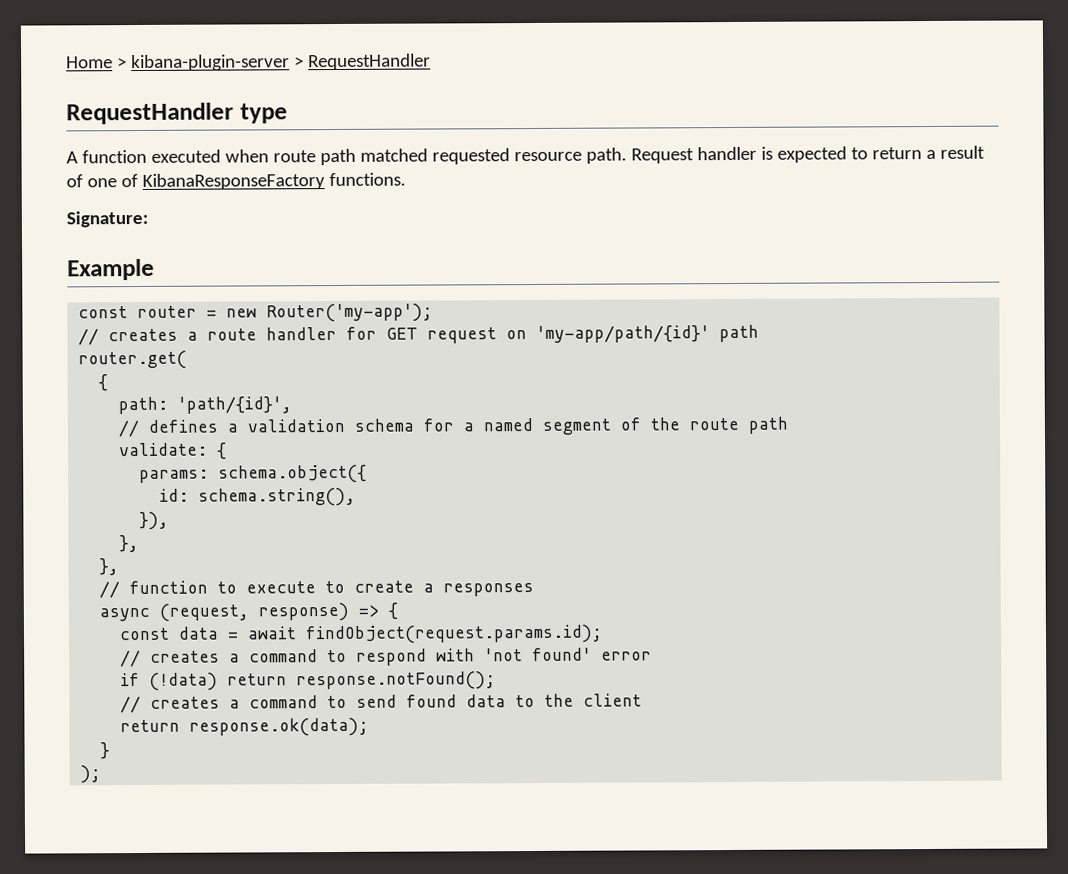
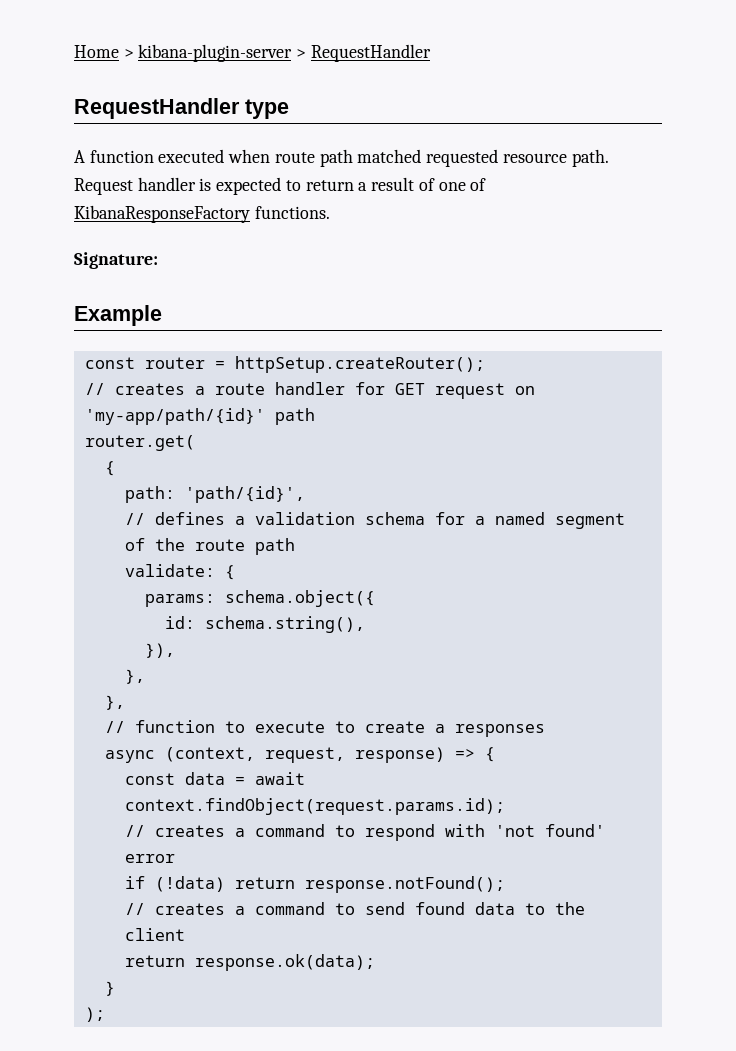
[226,303,434,323] new Router('my-app'); -> [234,356,485,373] httpSetup.createRouter();
[159,603,250,622] (request, -> [164,747,345,763] (context, request,
[305,624,604,645] findObject(request.params.id); -> [124,798,505,815] context.findObject(request.params.id);

